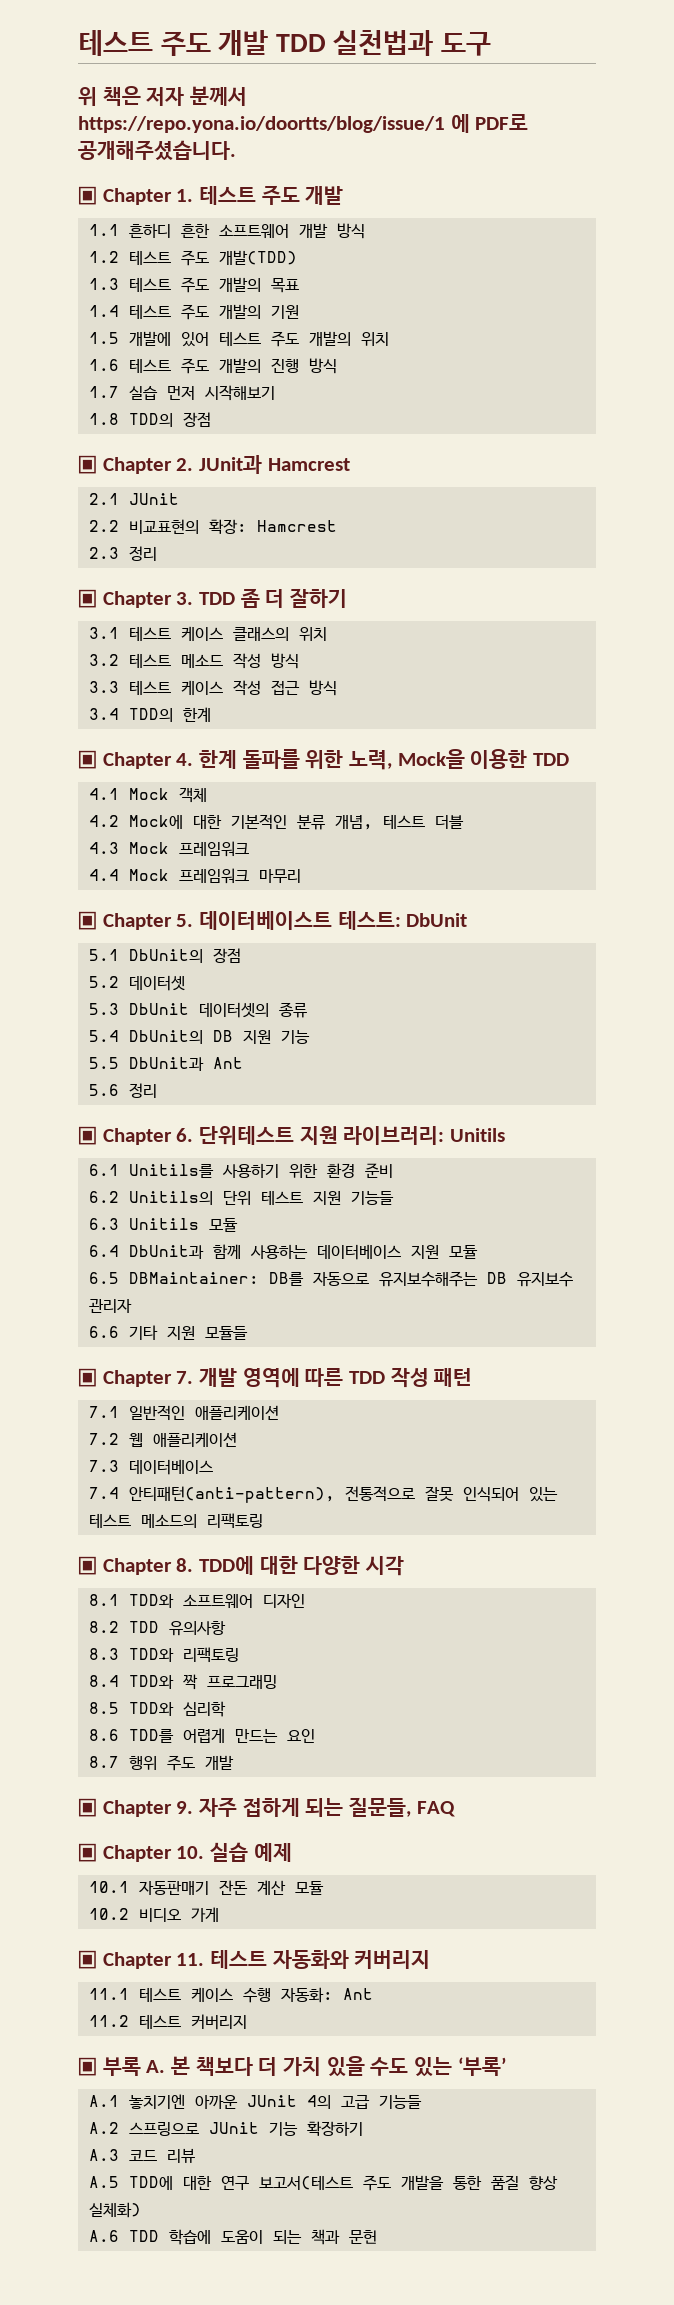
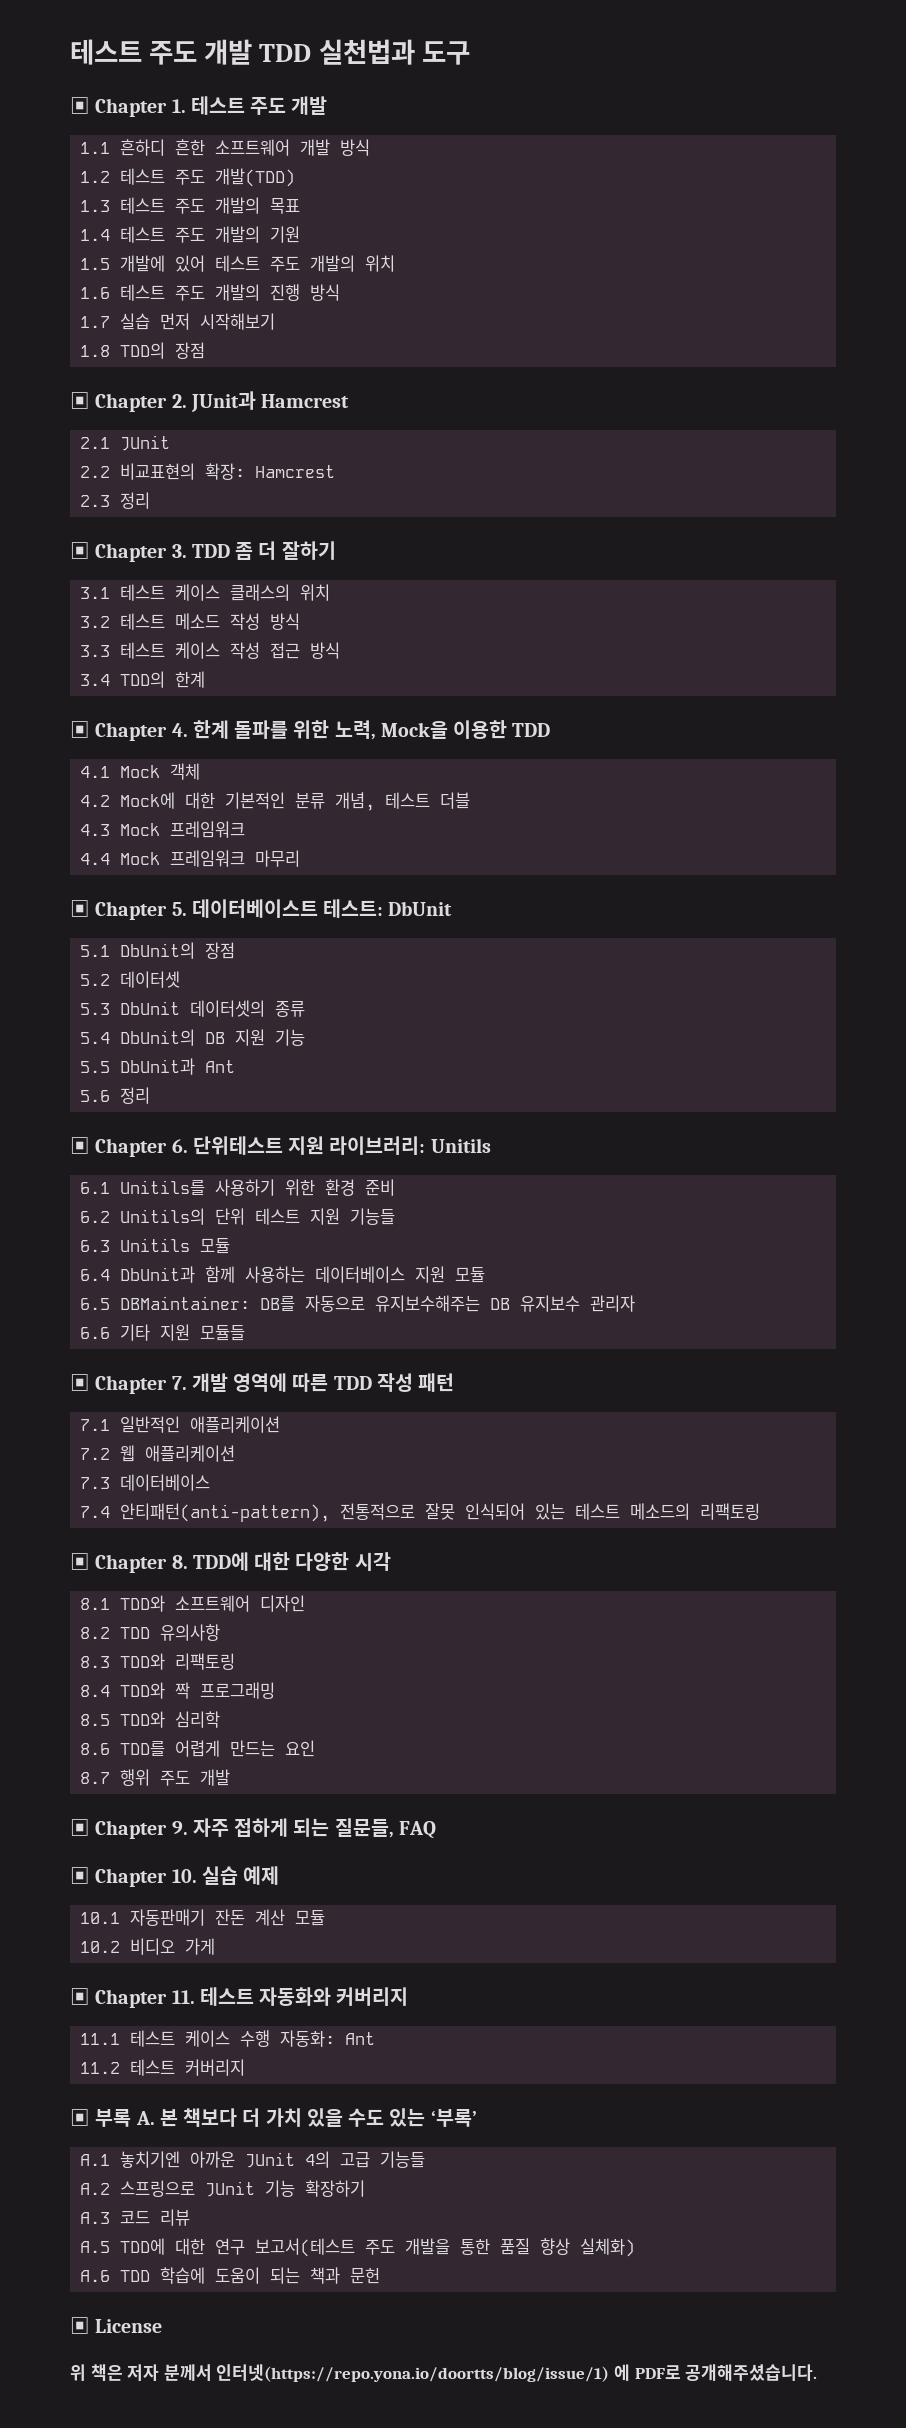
[78,86,248,106] [78,114,529,133] [78,140,236,161] // 위 책은 저자 분께서 https://repo.yona.io/doortts/blog/issue/1 에 PDF로 공개해주셨습니다. -> (470, 53) none
(377, 2237) none -> [70,2317,163,2334] [70,2364,818,2382] // ▣ License // 위 책은 저자 분께서 인터넷(https://repo.yona.io/doortts/blog/issue/1) 에 PDF로 공개해주셨습니다.

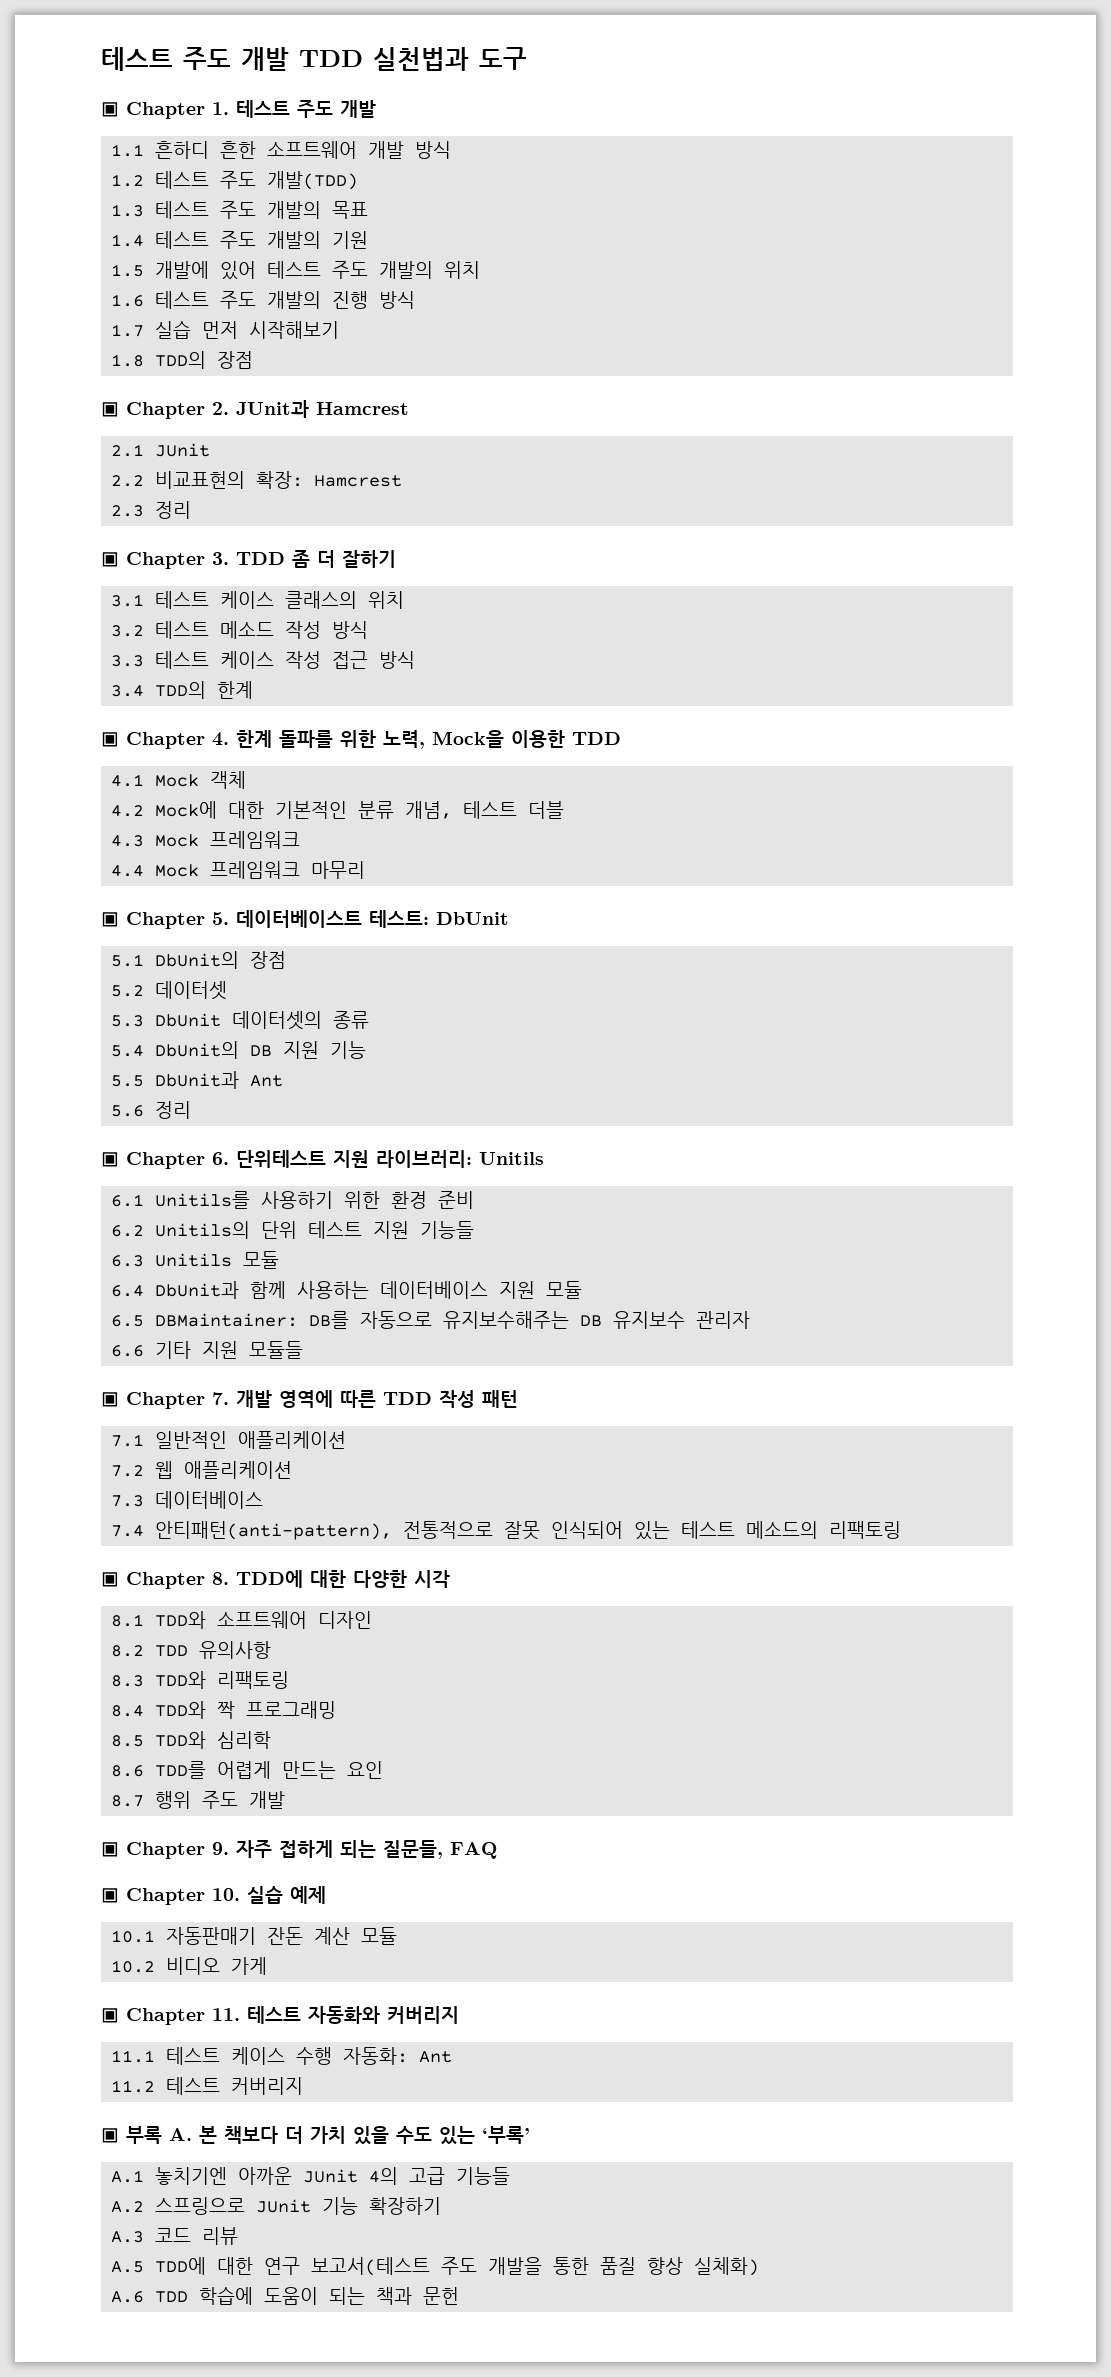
[70,2317,163,2334] [70,2364,818,2382] // ▣ License // 위 책은 저자 분께서 인터넷(https://repo.yona.io/doortts/blog/issue/1) 에 PDF로 공개해주셨습니다. -> (459, 2296) none

